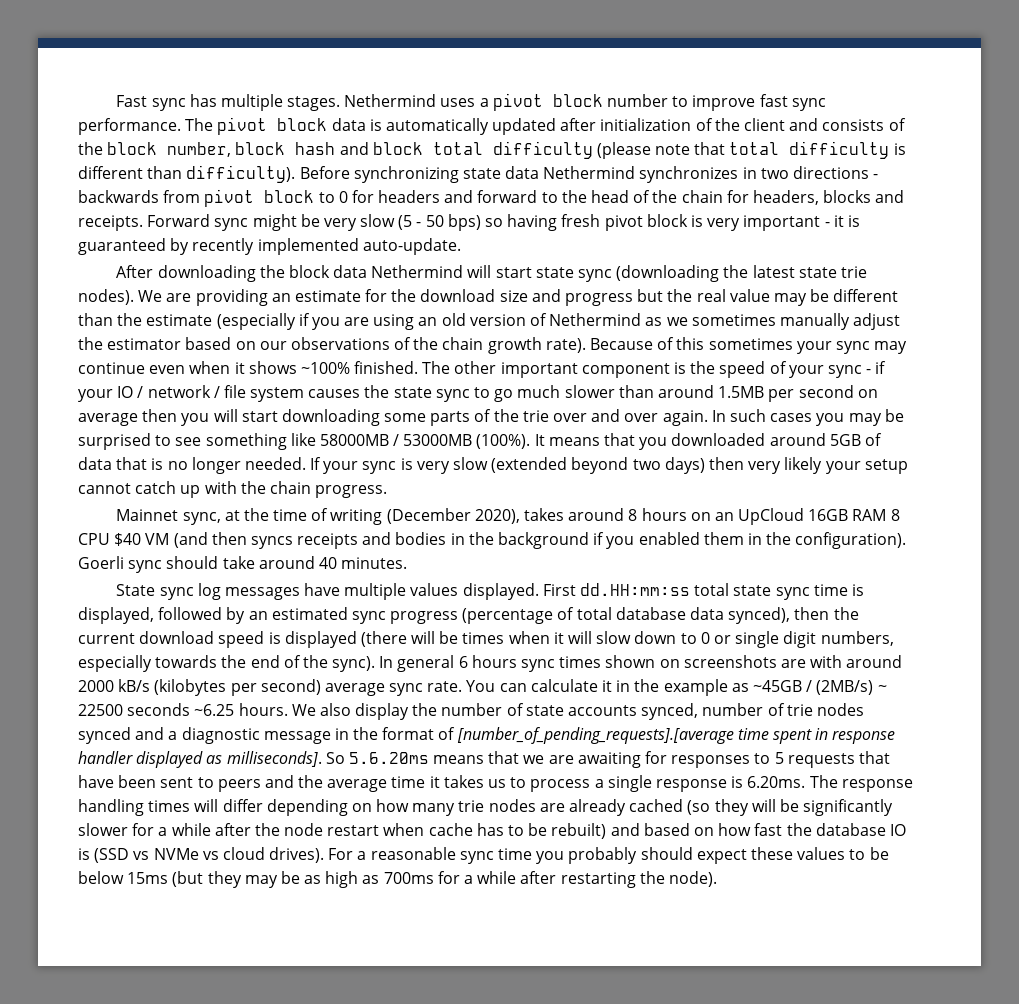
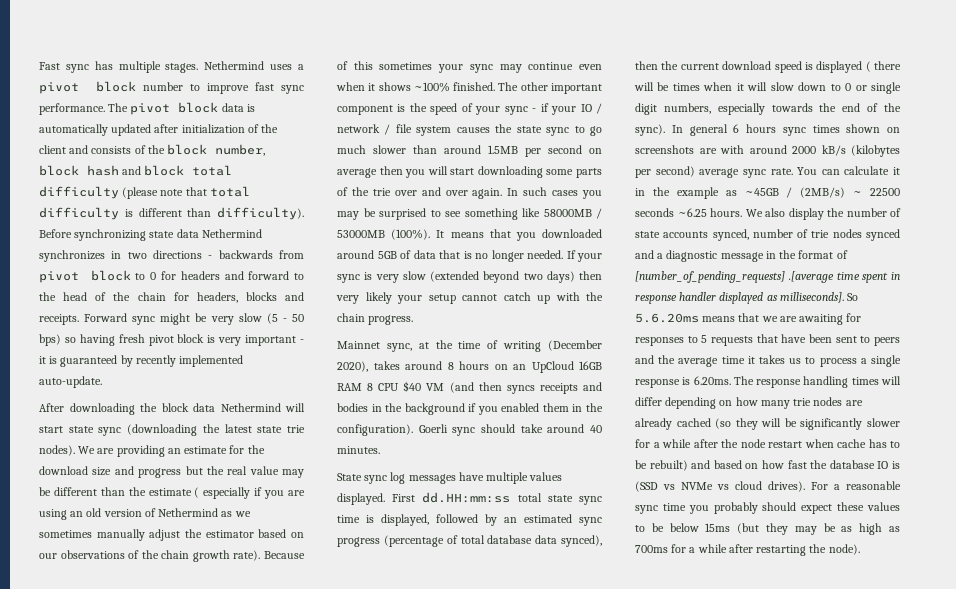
[216,313,296,330] (especially -> [194,487,251,499] ( especially
[360,631,407,647] (there -> [865,61,901,72] ( there
[456,727,734,744] [number_of_pending_requests].[average -> [635,271,834,283] [number_of_pending_requests] .[average

